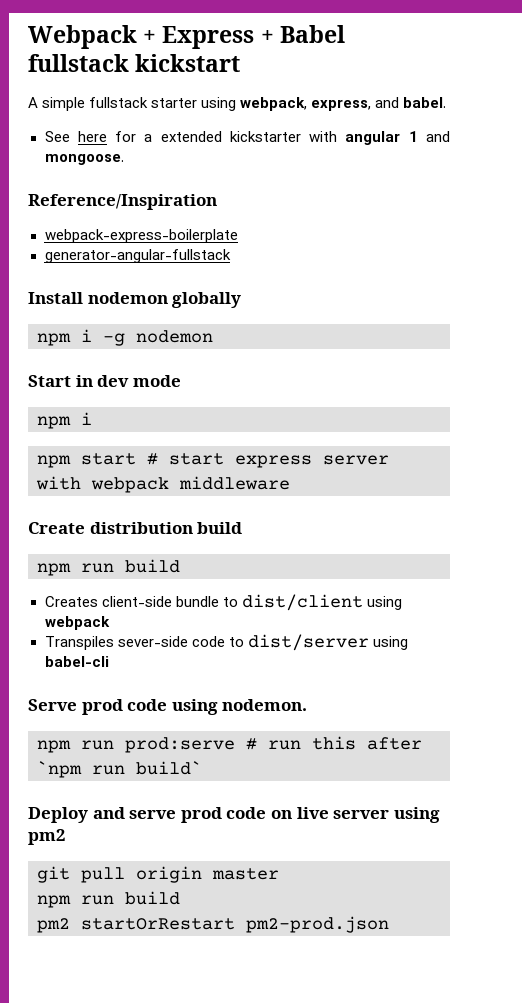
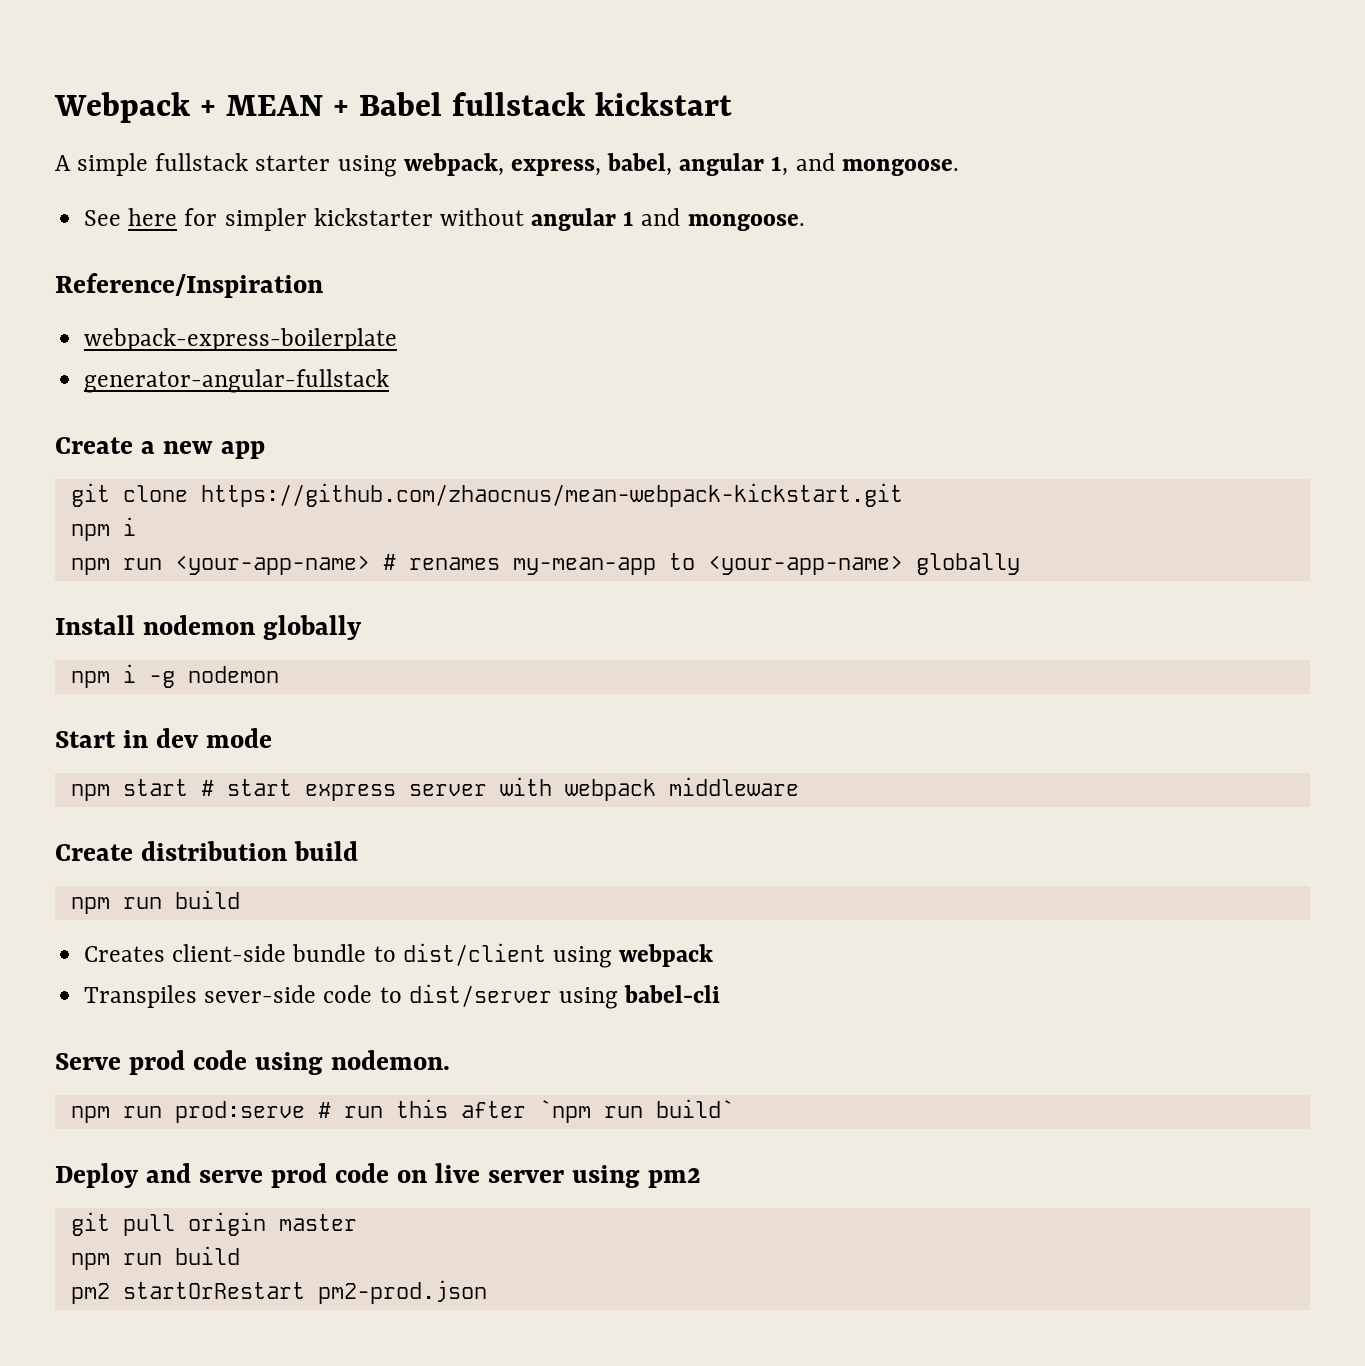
[162,26,255,49] Express -> [225,95,323,116] MEAN
[375,97,447,108] and babel. -> [607,153,959,176] babel, angular 1, and mongoose.
[144,131,338,142] a extended kickstarter with -> [224,208,524,231] simpler kickstarter without
(231, 256) none -> [55,437,265,459] [70,483,903,507] [70,517,136,541] [70,553,1020,575] // Create a new app // git clone https://github.com/zhaocnus/mean-webpack-kickstart.git // npm i // npm run <your-app-name> # renames my-mean-app to <your-app-name> globally
[37,412,92,429] // npm i -> (272, 738) none

